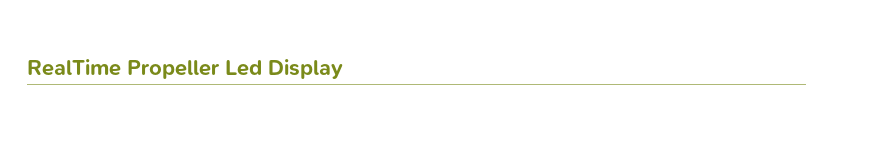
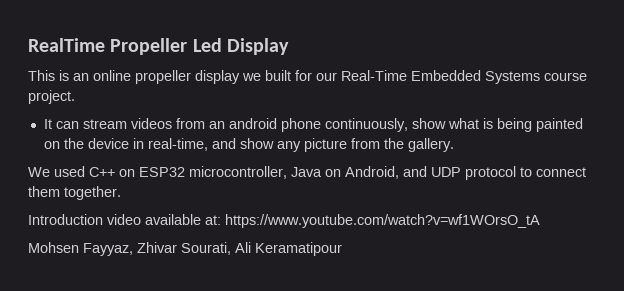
(343, 69) none -> [28,70,587,84] [28,90,75,104] [43,118,583,132] [43,138,454,152] [28,166,586,180] [28,186,121,200] [28,214,540,228] [28,242,342,256] // This is an online propeller display we built for our Real-Time Embedded Systems course project. // It can stream videos from an android phone continuously, show what is being painted on the device in real-time, and show any picture from the gallery. // We used C++ on ESP32 microcontroller, Java on Android, and UDP protocol to connect them together. // Introduction video available at: https://www.youtube.com/watch?v=wf1WOrsO_tA // Mohsen Fayyaz, Zhivar Sourati, Ali Keramatipour

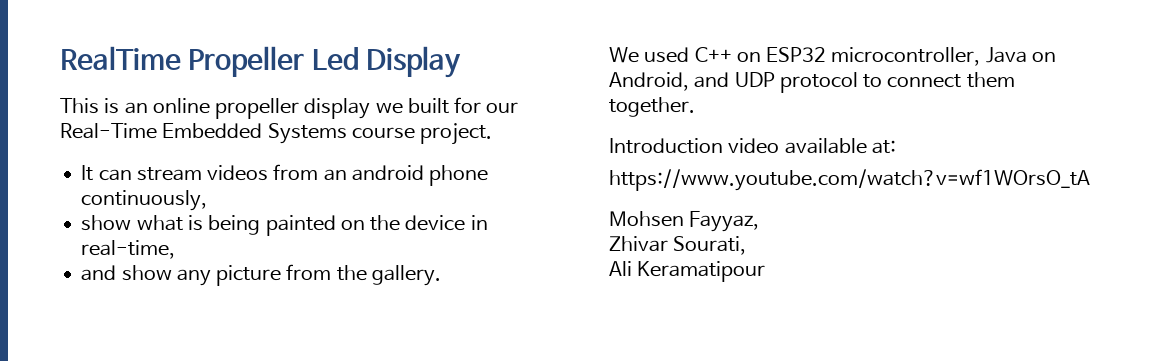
(408, 125) none -> (208, 200) //
(208, 144) none -> (176, 249) //
(221, 220) none -> (896, 147) //
(133, 249) none -> (760, 221) //
(231, 248) none -> (747, 245) //

